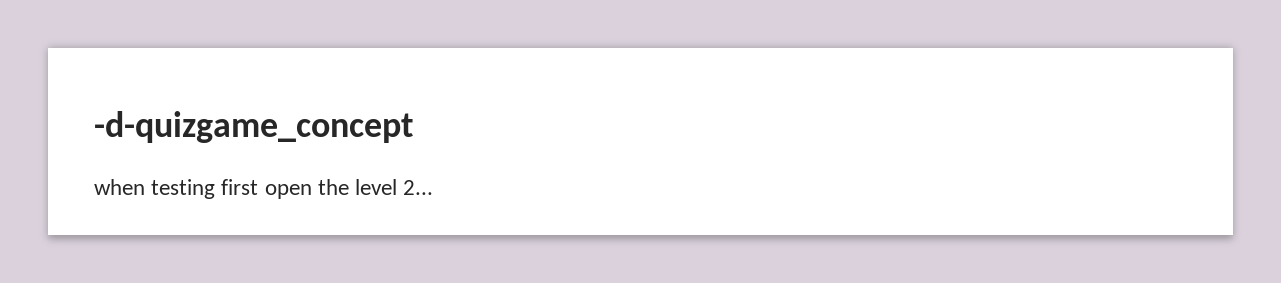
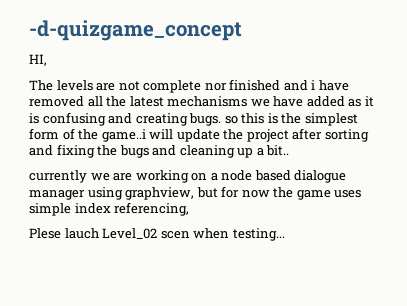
[94,179,434,199] when testing first open the level 2... -> [29,54,47,66] [29,79,349,93] [29,96,374,107] [29,112,358,126] [29,128,369,142] [29,144,290,158] [29,170,347,183] [29,186,362,200] [29,202,190,216] [29,228,285,241] HI, // The levels are not complete nor finished and i have removed all the latest mechanisms we have added as it is confusing and creating bugs. so this is the simplest form of the game..i will update the project after sorting and fixing the bugs and cleaning up a bit.. // currently we are working on a node based dialogue manager using graphview, but for now the game uses simple index referencing, // Plese lauch Level_02 scen when testing...

